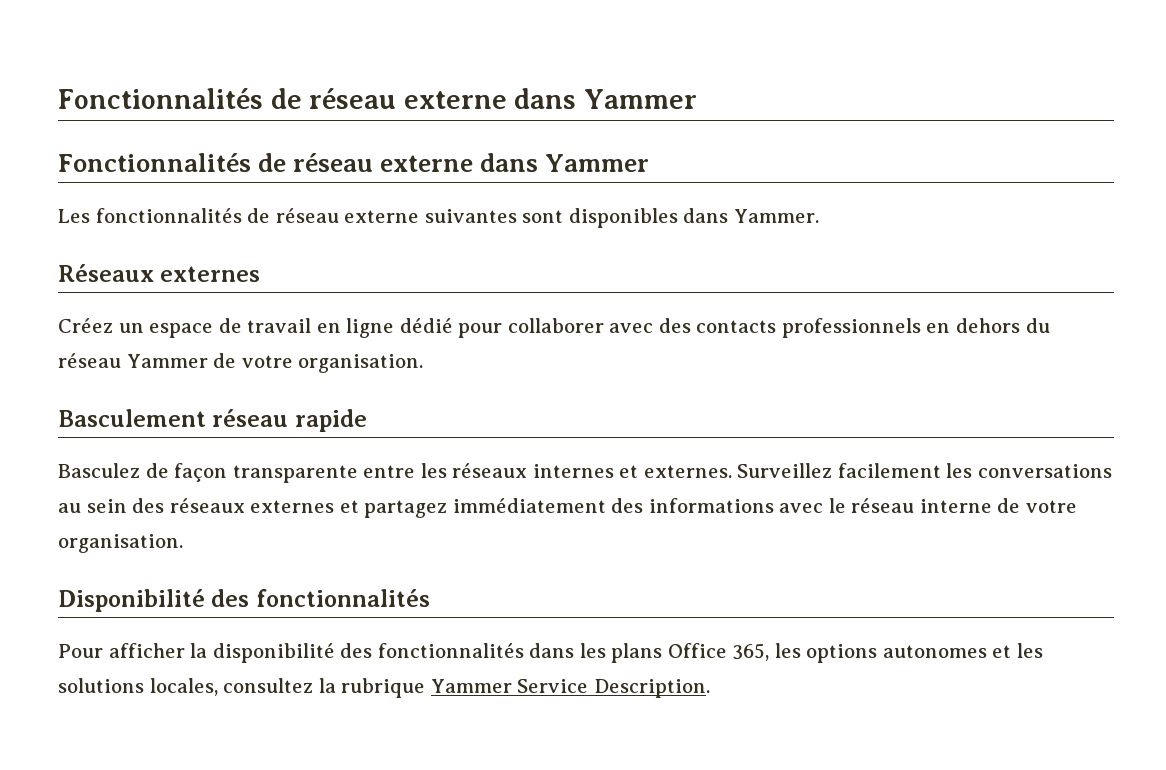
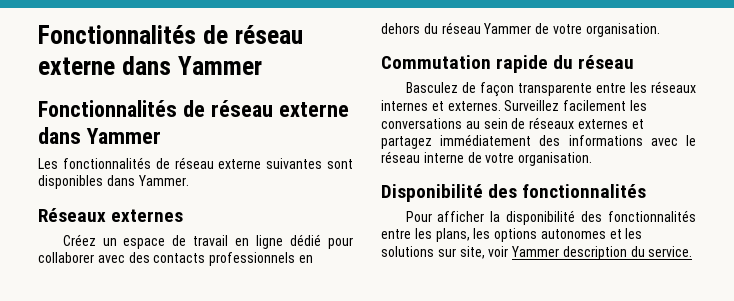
[58,409,367,432] Basculement réseau rapide -> [381,55,635,73] Commutation rapide du réseau
[132,498,165,513] des -> [511,118,526,129] de
[529,643,770,663] dans les plans Office 365, -> [381,228,470,242] entre les plans,
[149,678,710,698] locales, consultez la rubrique Yammer Service Description. -> [437,246,693,260] sur site, voir Yammer description du service.

